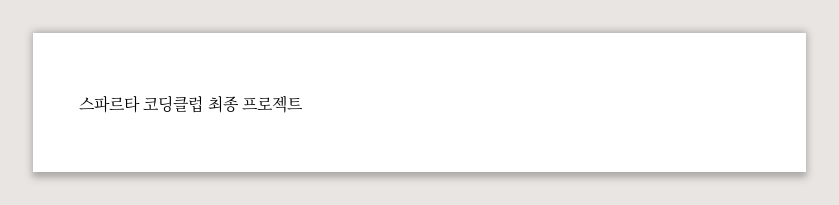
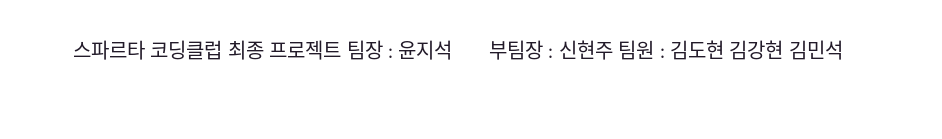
(303, 104) none -> [346,40,843,60] 팀장 : 윤지석 부팀장 : 신현주 팀원 : 김도현 김강현 김민석

